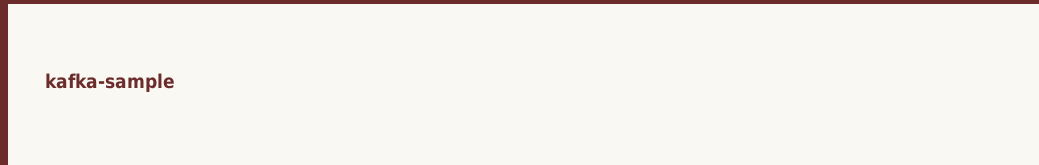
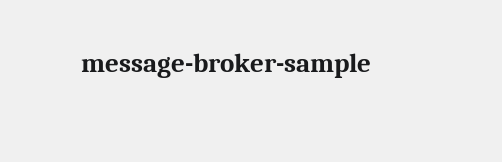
[45,73,175,92] kafka-sample -> [81,53,371,78] message-broker-sample

